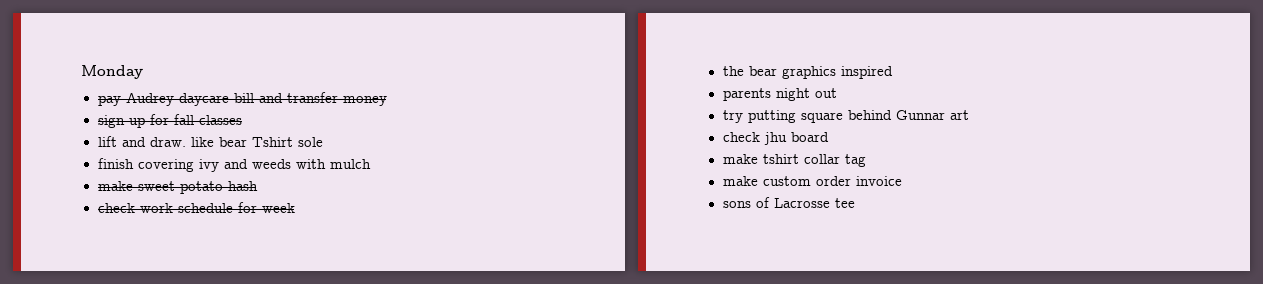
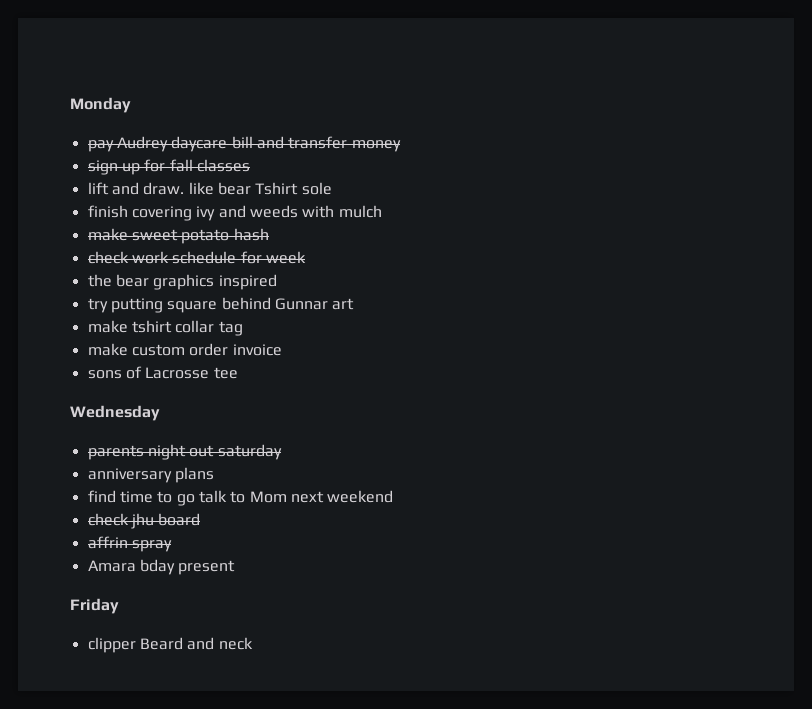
[722,88,837,101] // parents night out -> (277, 282) none
[722,132,829,145] // check jhu board -> (355, 304) none
(855, 203) none -> [70,405,160,421] [87,444,282,460] [87,467,214,483] [87,490,394,506] [87,513,201,529] [87,536,172,552] [87,559,236,575] [70,598,119,614] [87,637,253,653] // Wednesday // parents night out saturday // anniversary plans // find time to go talk to Mom next weekend // check jhu board // affrin spray // Amara bday present // Friday // clipper Beard and neck

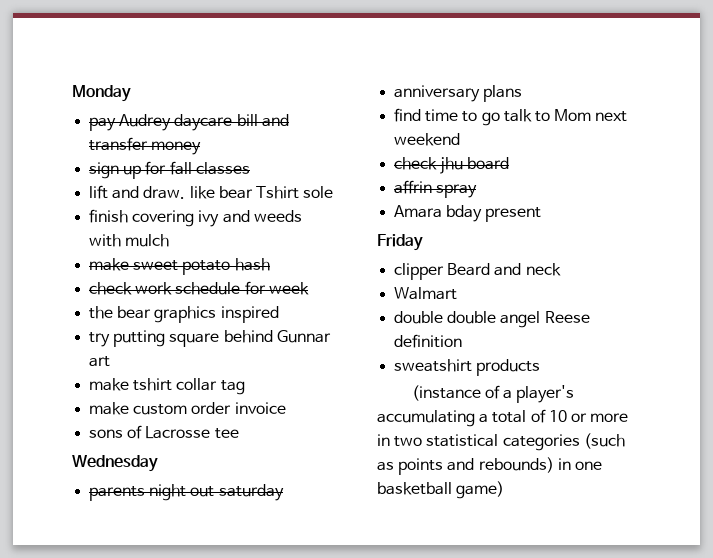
(253, 643) none -> [394,287,458,300] [394,311,590,328] [394,334,463,348] [394,359,541,376] [411,385,575,403] [377,409,629,427] [377,433,625,451] [377,457,602,475] [377,481,505,499] // Walmart // double double angel Reese definition // sweatshirt products // (instance of a player's accumulating a total of 10 or more in two statistical categories (such as points and rebounds) in one basketball game)

